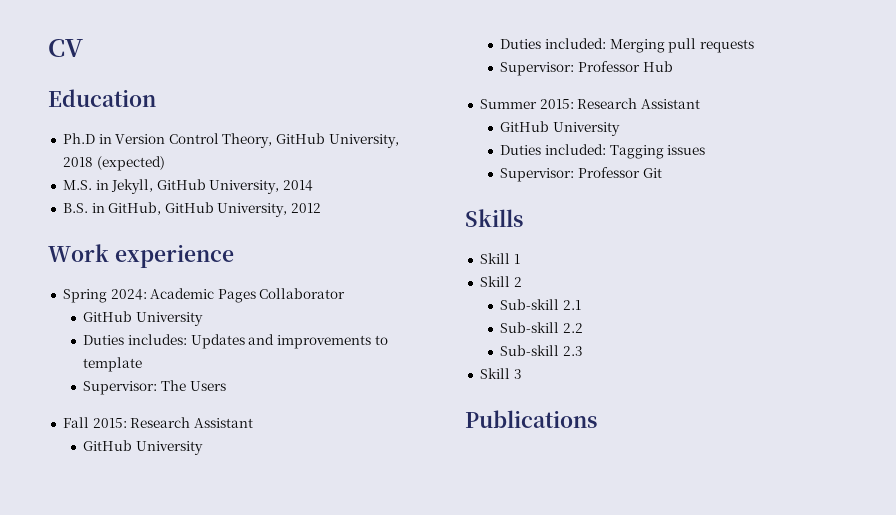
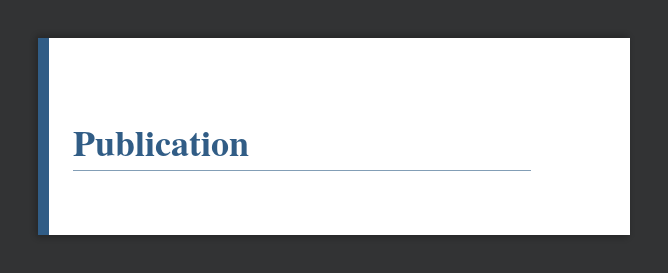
[48,39,83,57] [48,89,156,107] [62,133,399,148] [62,156,165,171] [62,179,314,194] [62,202,322,217] [48,244,234,268] [62,288,346,303] [83,311,204,326] [83,334,388,349] [83,357,143,372] [83,380,226,395] [62,417,253,428] [83,440,204,455] [500,38,755,53] [500,61,673,76] [479,98,700,109] [500,121,621,136] [500,144,706,159] [500,167,662,182] [465,209,523,227] [479,253,520,264] [479,276,522,287] [500,299,582,310] [500,322,584,333] [500,345,584,356] [479,368,522,379] [465,410,597,428] CV // Education // Ph.D in Version Control Theory, GitHub University, 2018 (expected) // M.S. in Jekyll, GitHub University, 2014 // B.S. in GitHub, GitHub University, 2012 // Work experience // Spring 2024: Academic Pages Collaborator // GitHub University // Duties includes: Updates and improvements to template // Supervisor: The Users // Fall 2015: Research Assistant // GitHub University // Duties included: Merging pull requests // Supervisor: Professor Hub // Summer 2015: Research Assistant // GitHub University // Duties included: Tagging issues // Supervisor: Professor Git // Skills // Skill 1 // Skill 2 // Sub-skill 2.1 // Sub-skill 2.2 // Sub-skill 2.3 // Skill 3 // Publications -> [73,132,249,156] Publication

